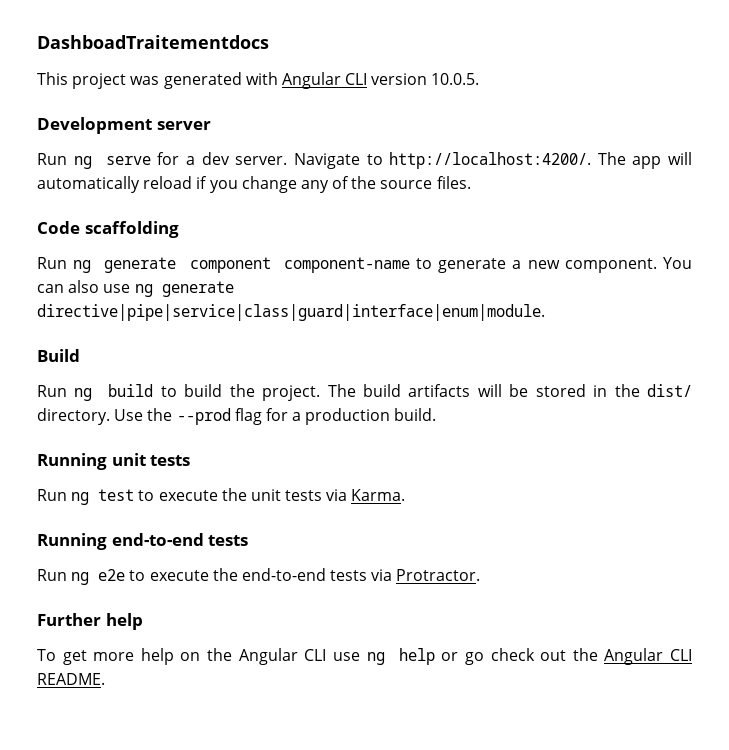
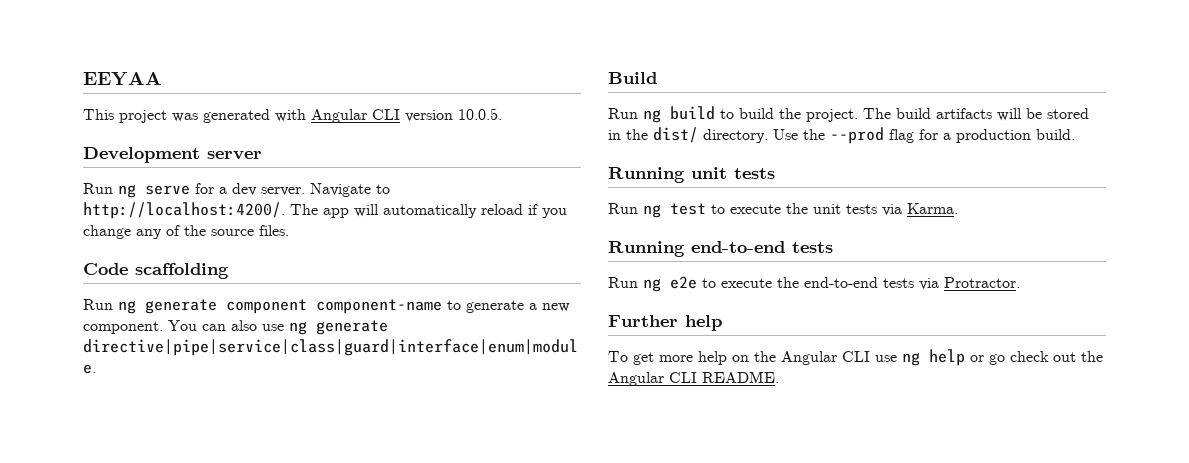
[37,35,269,49] DashboadTraitementdocs -> [83,72,162,86] EEYAA

